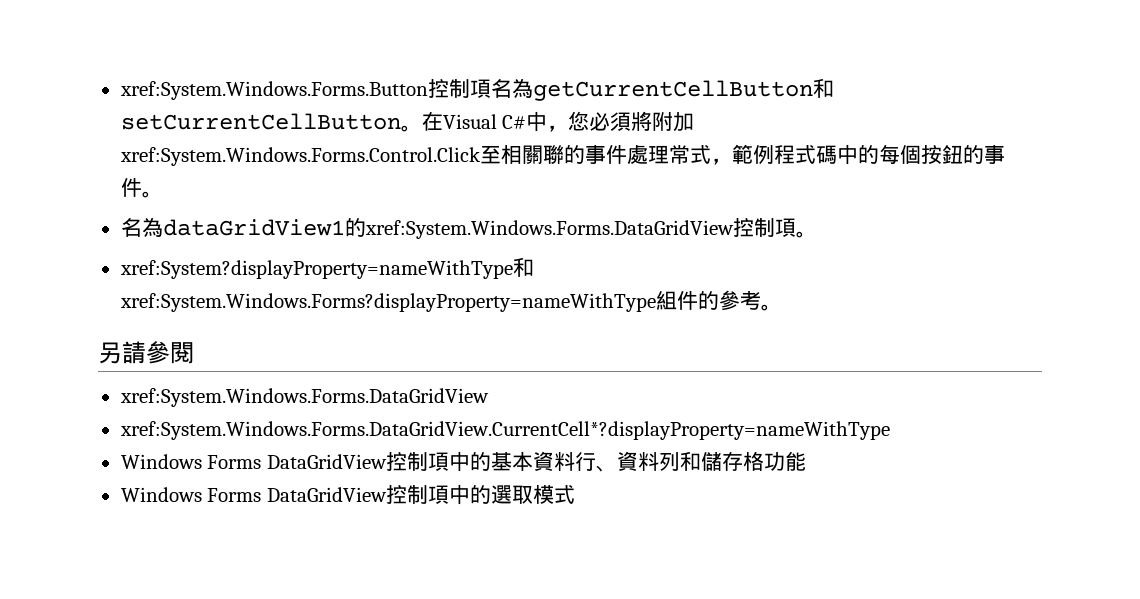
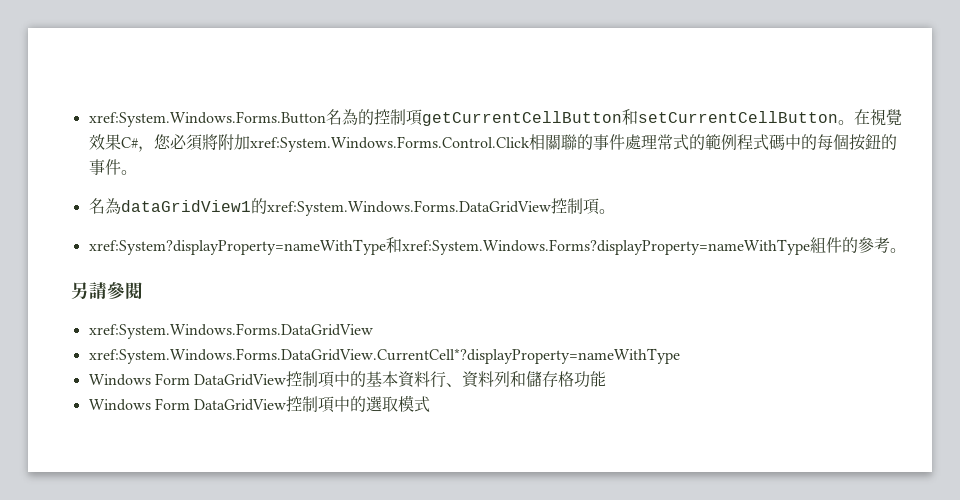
[427,78,533,98] 控制項名為 -> [325,109,422,126] 名為的控制項
[442,111,548,132] Visual C#中 -> [869,109,902,126] [88,134,138,150] 視覺效果C#
[479,146,501,164] 至 -> (530, 144) none
[710,158,732,165] ， -> [688,134,705,150] 的
[207,455,262,469] Forms -> [154,373,190,385] Form
[207,488,262,502] Forms -> [154,398,190,410] Form

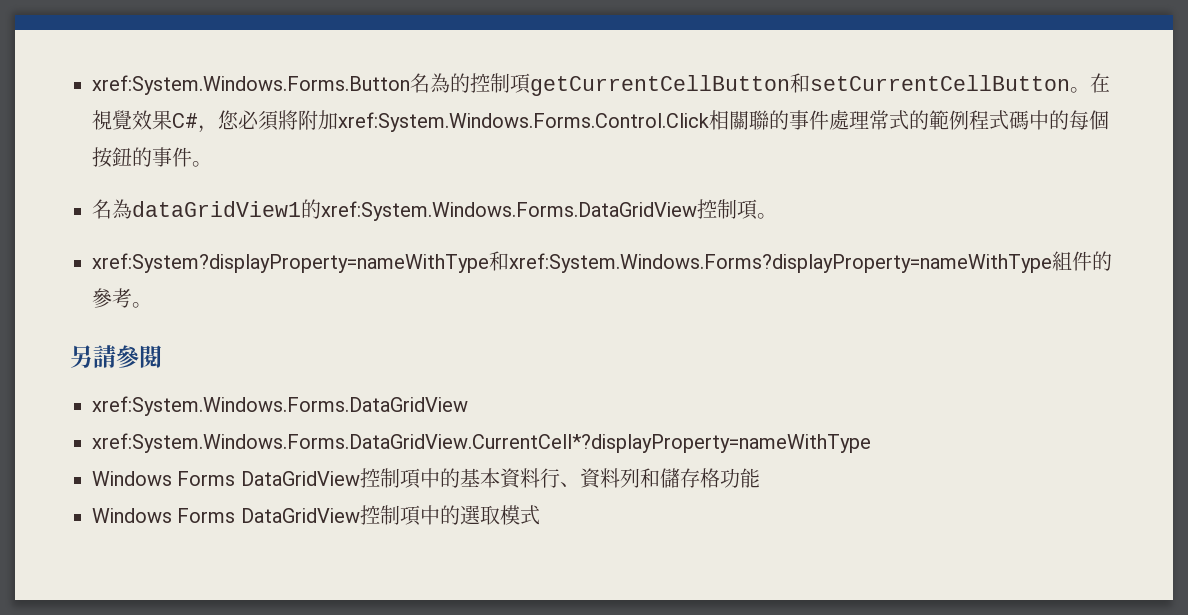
[154,373,190,385] Form -> [177,471,236,486] Forms
[154,398,190,410] Form -> [177,508,236,523] Forms

